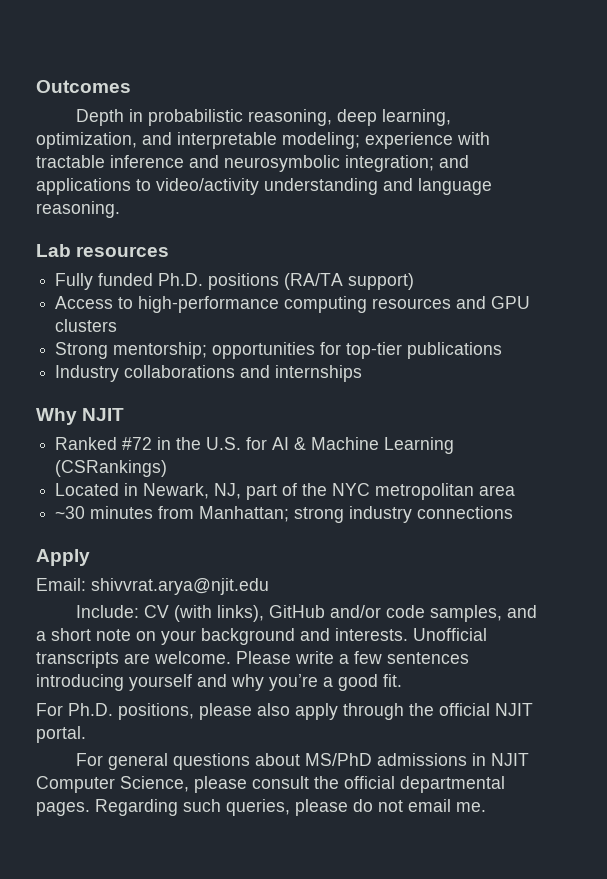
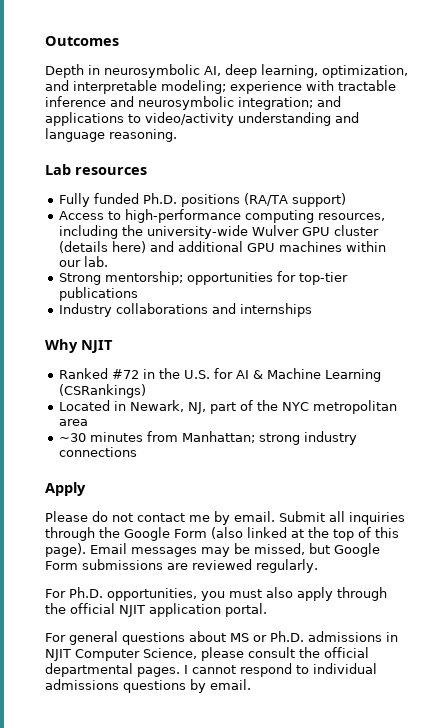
[148,109,333,126] probabilistic reasoning, -> [104,64,221,78] neurosymbolic AI,
[372,296,531,309] [55,319,118,332] resources and GPU clusters -> [317,213,385,221] [58,225,379,239] [58,241,386,253] [58,256,108,267] resources, including the university-wide Wulver GPU cluster (details here) and additional GPU machines within our lab.
[36,578,269,595] [76,605,538,622] [36,628,487,645] [36,651,469,668] [36,674,402,691] Email: shivvrat.arya@njit.edu // Include: CV (with links), GitHub and/or code samples, and a short note on your background and interests. Unofficial transcripts are welcome. Please write a few sentences introducing yourself and why you’re a good fit. -> [45,511,405,525] [45,527,399,541] [45,543,380,557] [45,559,318,573] Please do not contact me by email. Submit all inquiries through the Google Form (also linked at the top of this page). Email messages may be missed, but Google Form submissions are reviewed regularly.
[118,703,252,720] positions, please -> [107,588,262,601] opportunities, you must
(533, 709) none -> [149,603,221,617] application
[305,753,373,766] MS/PhD -> [230,631,304,642] MS or Ph.D.
[95,799,486,816] Regarding such queries, please do not email me. -> [184,663,377,677] [45,679,251,693] I cannot respond to individual admissions questions by email.

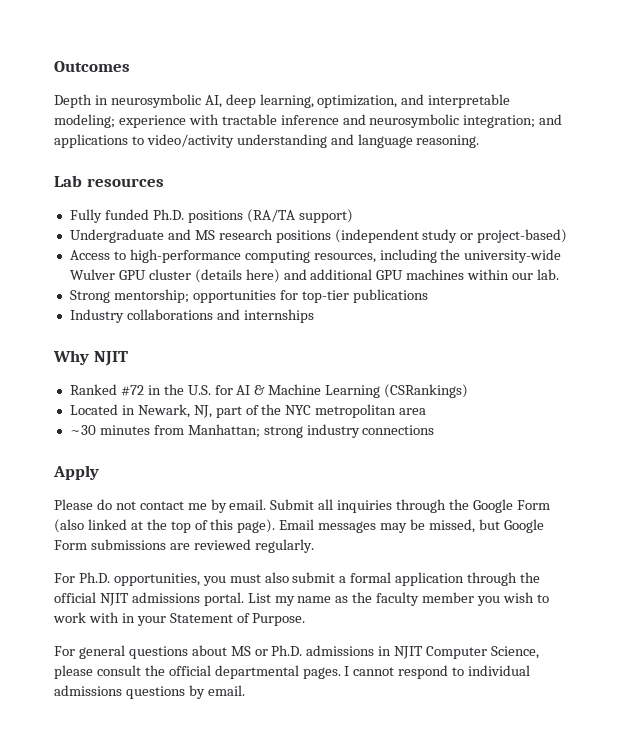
(346, 200) none -> [69,229,568,243] // Undergraduate and MS research positions (independent study or project-based)
[297,587,333,601] apply -> [292,572,465,586] submit a formal application
[149,603,221,617] application -> [131,592,200,603] admissions
(267, 610) none -> [247,592,549,606] [53,612,306,626] List my name as the faculty member you wish to work with in your Statement of Purpose.

